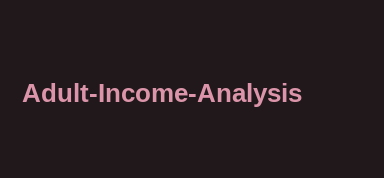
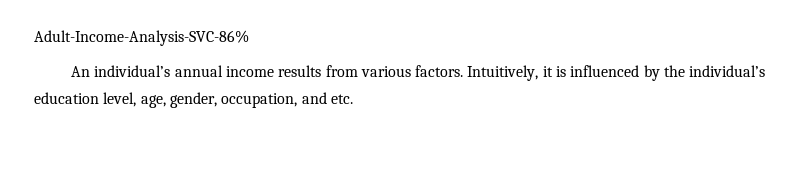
[22,83,302,107] Adult-Income-Analysis -> [34,30,249,46] [70,65,766,81] [34,92,353,108] Adult-Income-Analysis-SVC-86% // An individual’s annual income results from various factors. Intuitively, it is influenced by the individual’s education level, age, gender, occupation, and etc.

